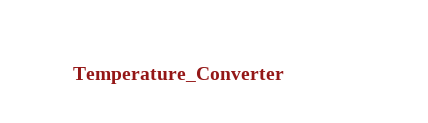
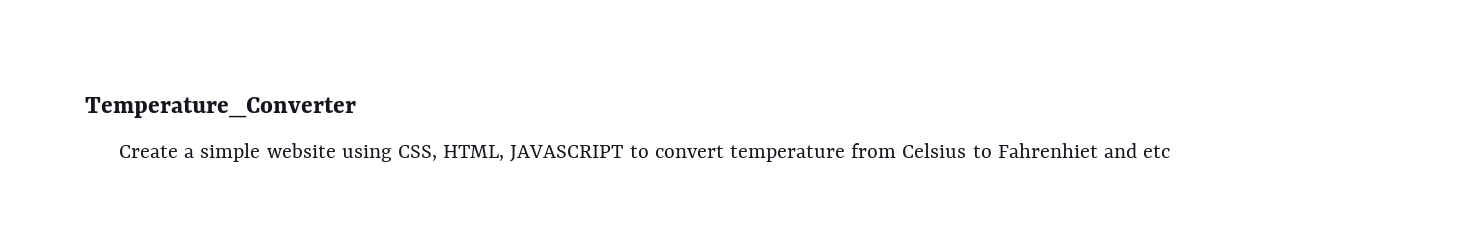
(284, 75) none -> [118,143,1171,162] // Create a simple website using CSS, HTML, JAVASCRIPT to convert temperature from Celsius to Fahrenhiet and etc

